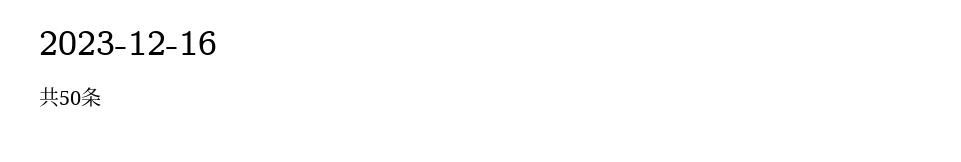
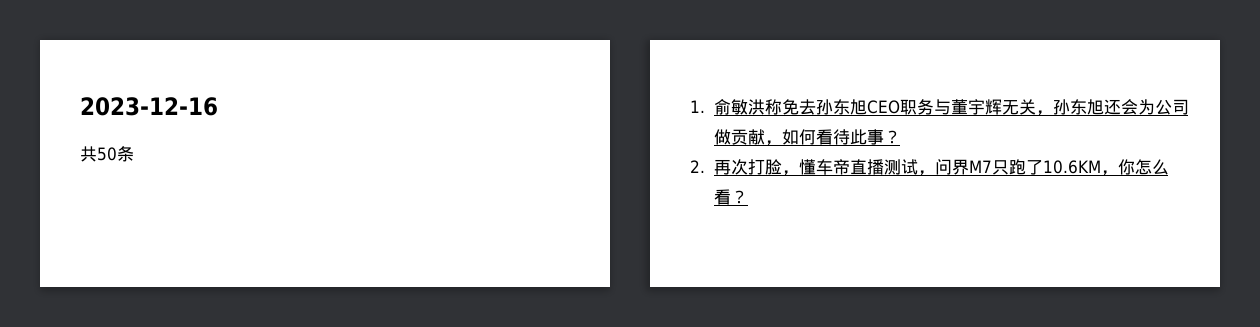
(101, 97) none -> [690,99,1189,116] [713,129,901,146] [690,159,1169,176] [713,189,748,205] // 1.俞敏洪称免去孙东旭CEO职务与董宇辉无关，孙东旭还会为公司做贡献，如何看待此事？ // 2.再次打脸，懂车帝直播测试，问界M7只跑了10.6KM，你怎么看？

